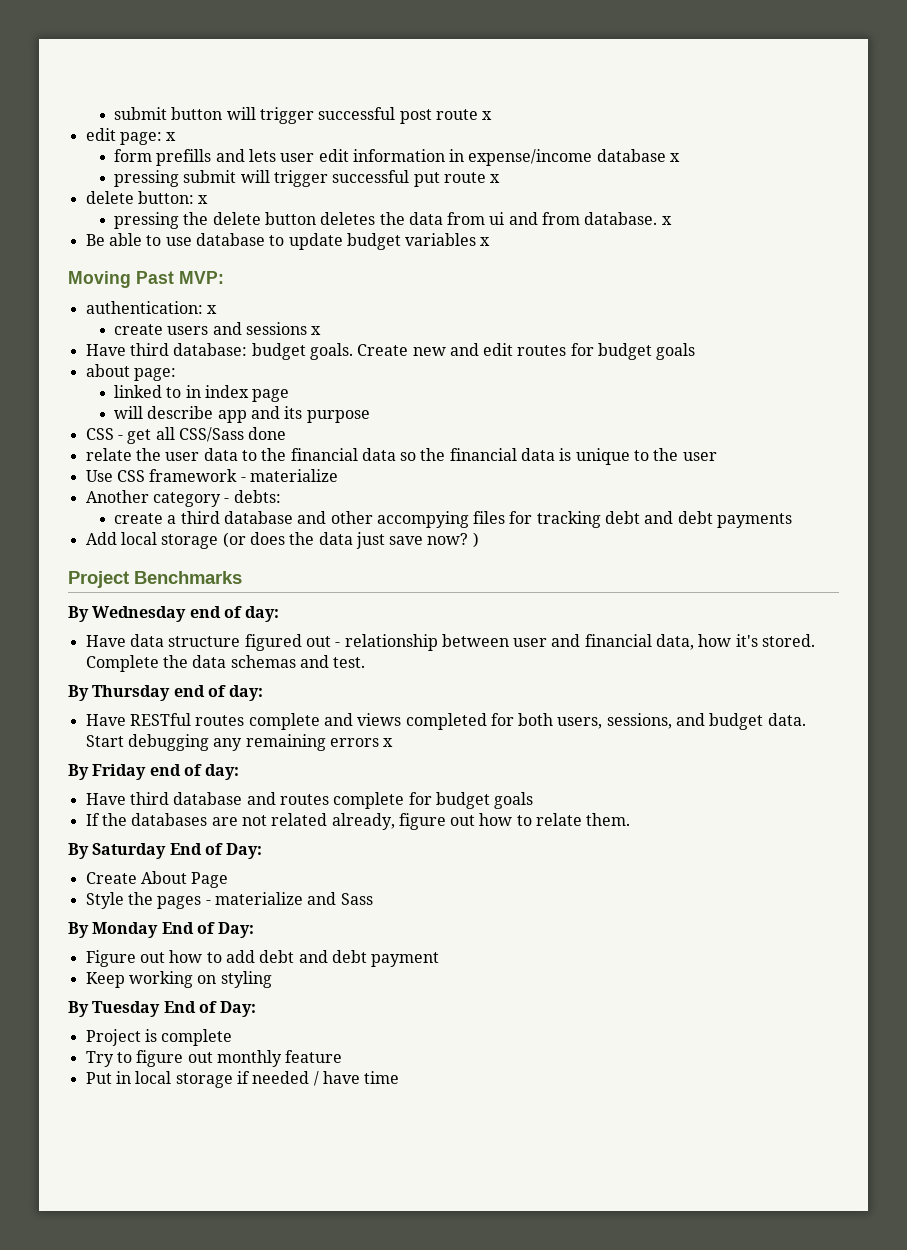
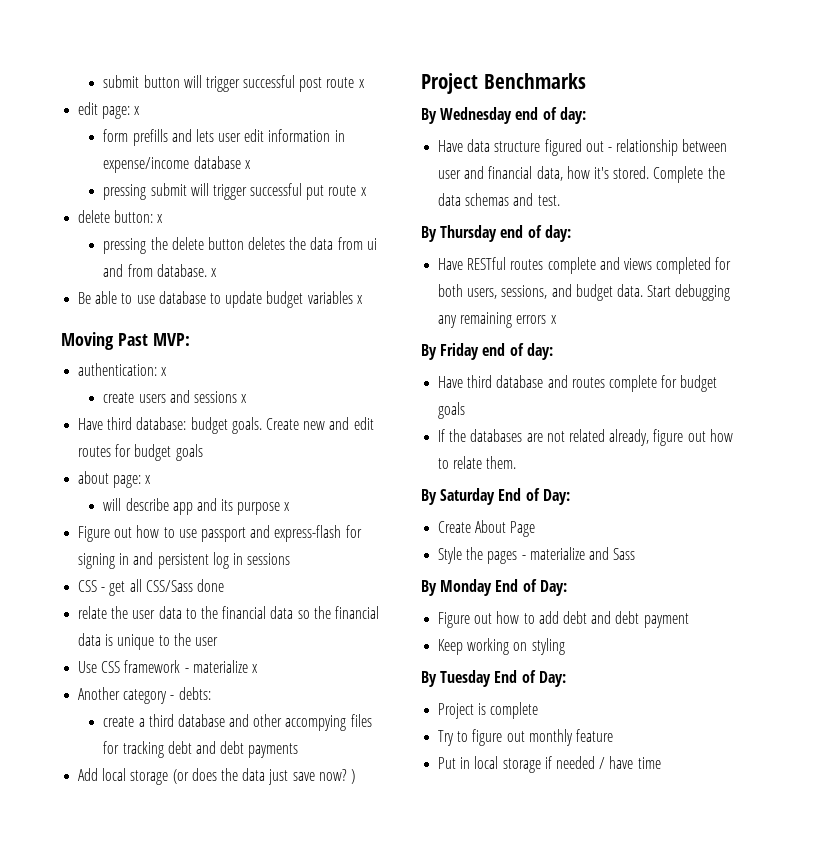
[113,385,290,402] // linked to in index page -> [145,475,152,484] x
(370, 416) none -> [284,502,291,511] [78,525,362,542] [78,552,291,569] x // Figure out how to use passport and express-flash for signing in and persistent log in sessions
(338, 475) none -> [251,664,258,673] x

